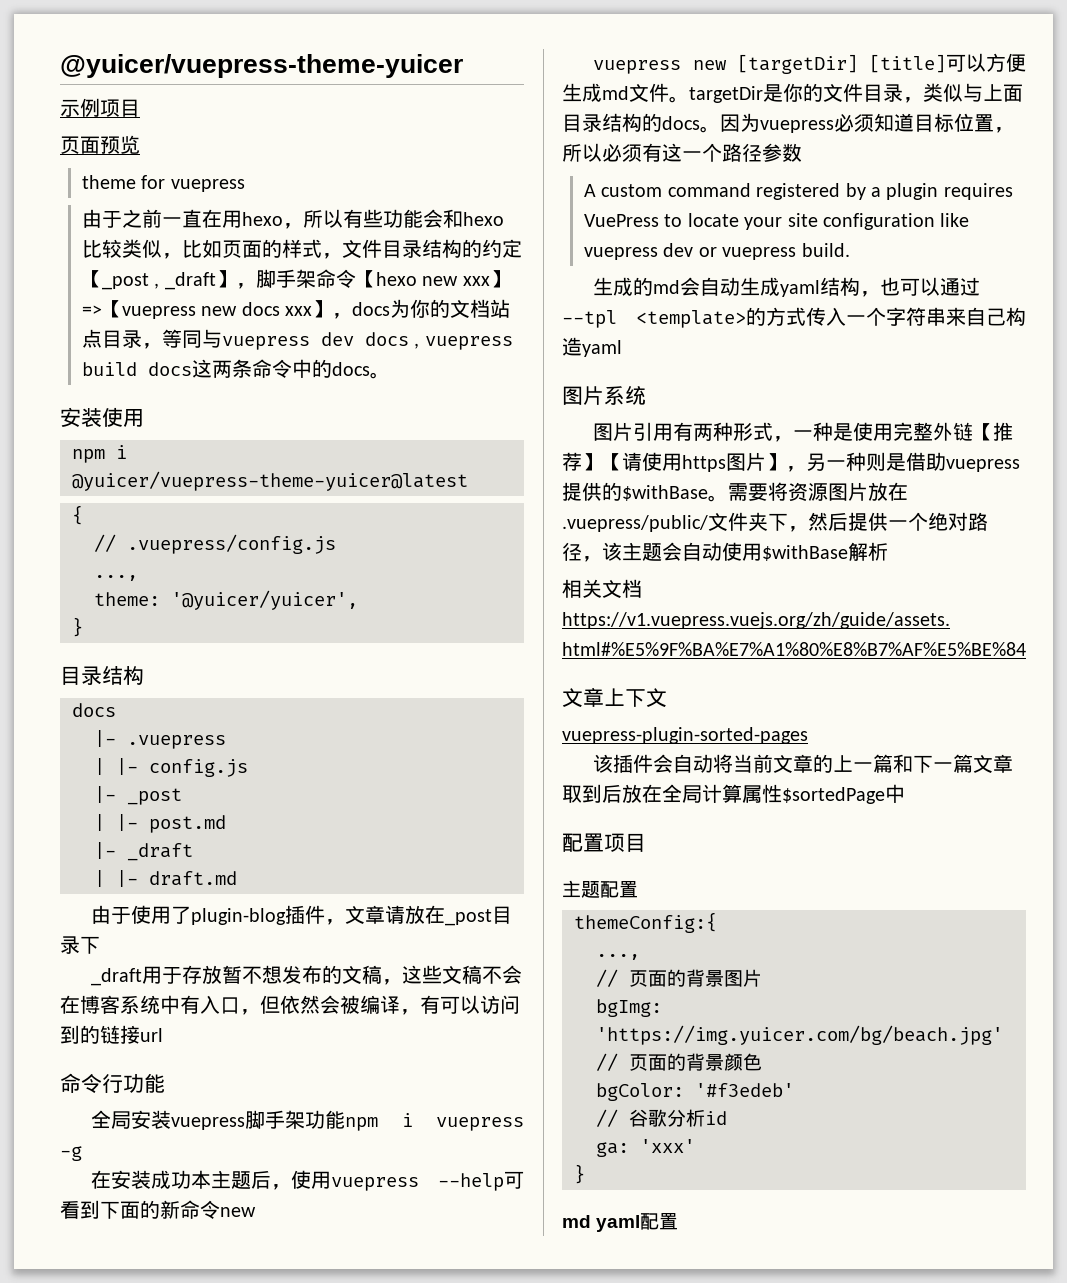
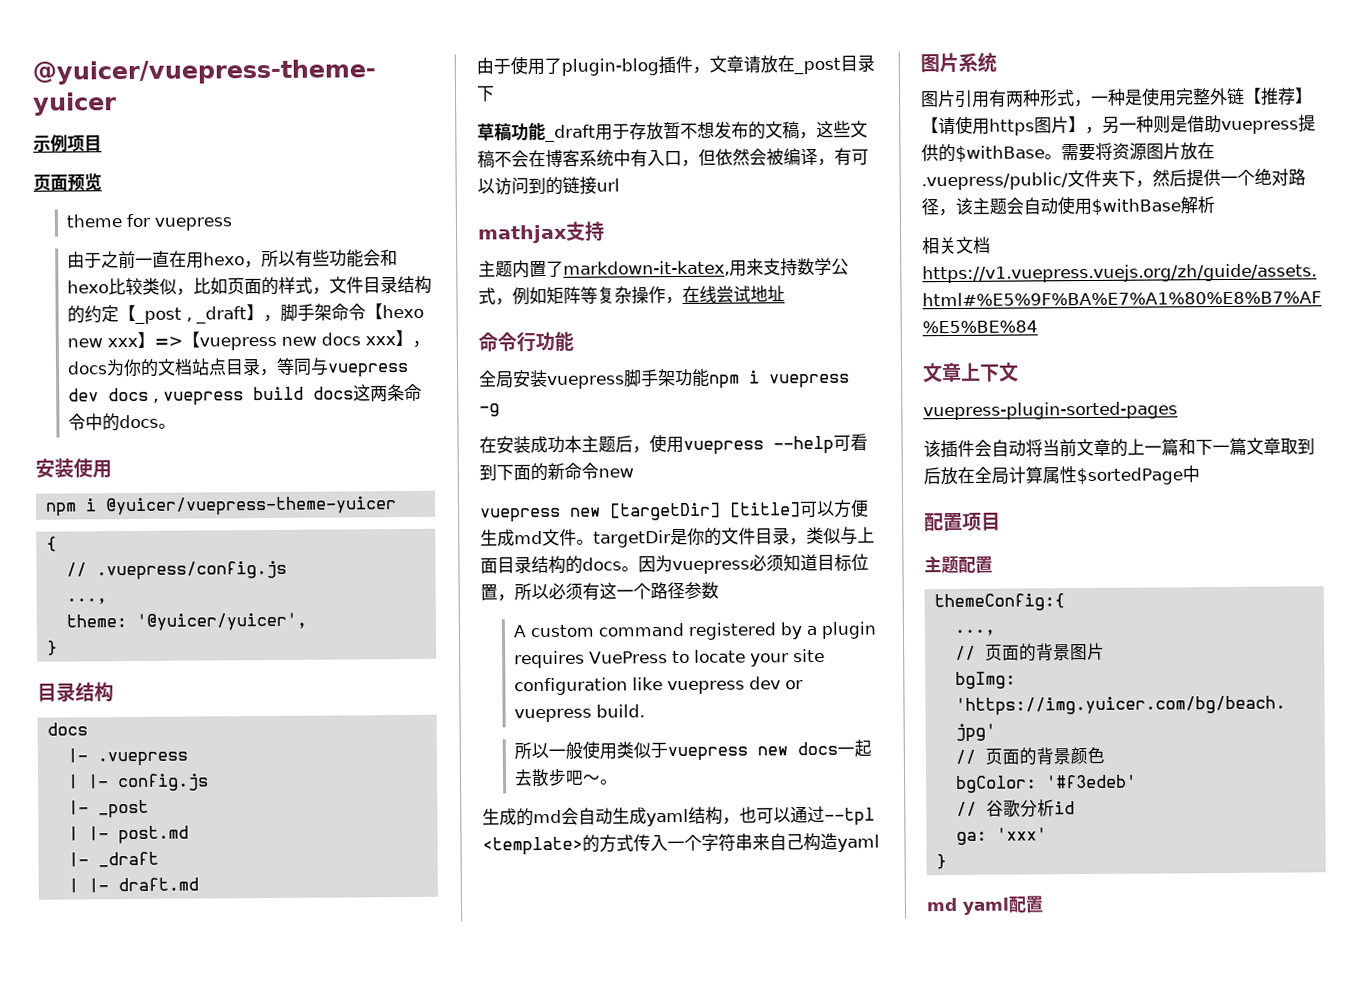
[72,471,468,491] @yuicer/vuepress-theme-yuicer@latest -> [105,496,398,517] @yuicer/vuepress-theme-yuicer
(100, 945) none -> [477,121,546,142] 草稿功能
(163, 1035) none -> [477,221,605,244] [478,257,849,279] [478,285,785,306] // mathjax支持 // 主题内置了markdown-it-katex,用来支持数学公式，例如矩阵等复杂操作，在线尝试地址
(850, 250) none -> [513,739,872,762] [513,768,618,788] // 所以一般使用类似于vuepress new docs一起去散步吧～。

